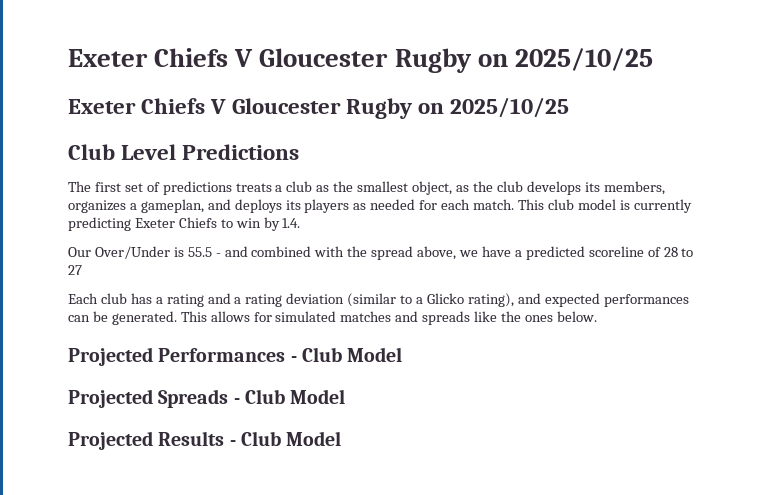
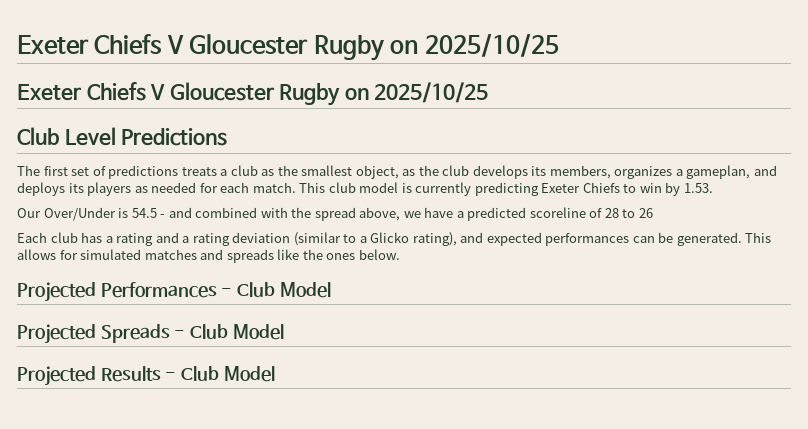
[282,218,301,228] 1.4. -> [683,183,713,193] 1.53.
[187,247,212,257] 55.5 -> [131,208,157,218] 54.5
[68,265,82,275] 27 -> [638,208,653,218] 26

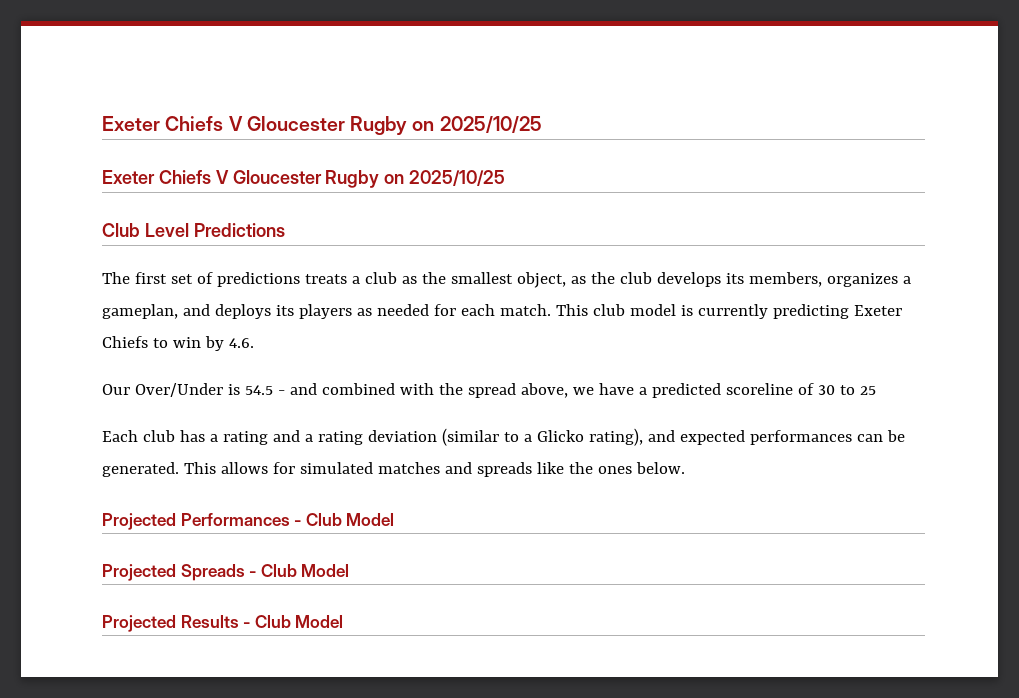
[683,183,713,193] 1.53. -> [228,338,254,348] 4.6.
[604,208,653,218] 28 to 26 -> [817,385,876,395] 30 to 25

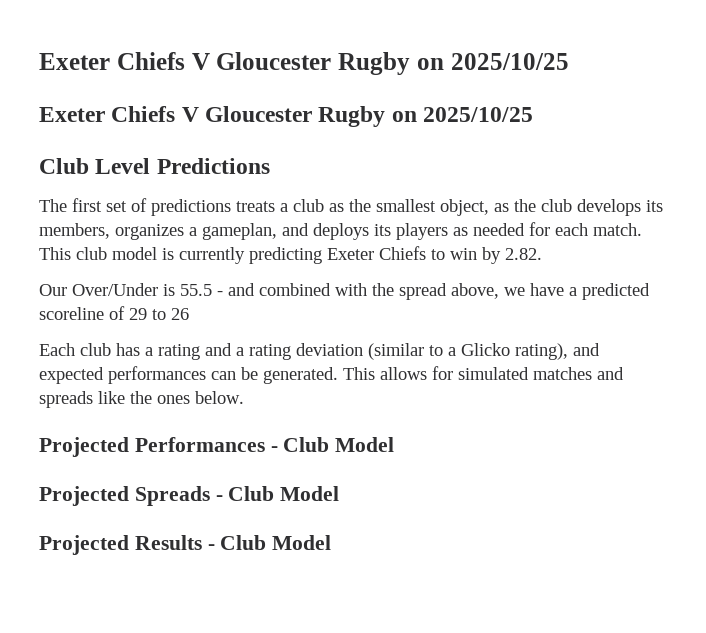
[228,338,254,348] 4.6. -> [505,248,542,260] 2.82.
[244,385,273,395] 54.5 -> [180,284,212,296] 55.5
[817,385,876,395] 30 to 25 -> [129,308,189,320] 29 to 26

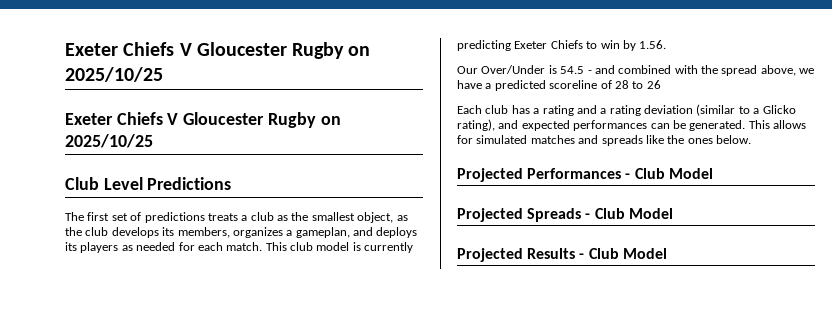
[505,248,542,260] 2.82. -> [639,40,667,49] 1.56.
[180,284,212,296] 55.5 -> [560,66,585,74] 54.5
[129,308,147,320] 29 -> [614,80,629,89] 28

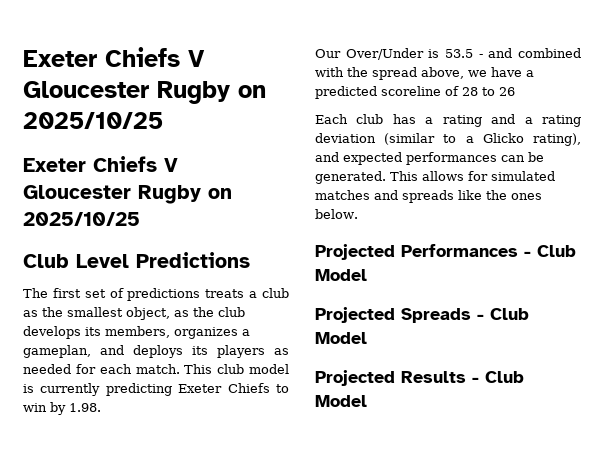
[639,40,667,49] 1.56. -> [69,403,101,412] 1.98.
[560,66,585,74] 54.5 -> [445,49,473,58] 53.5

